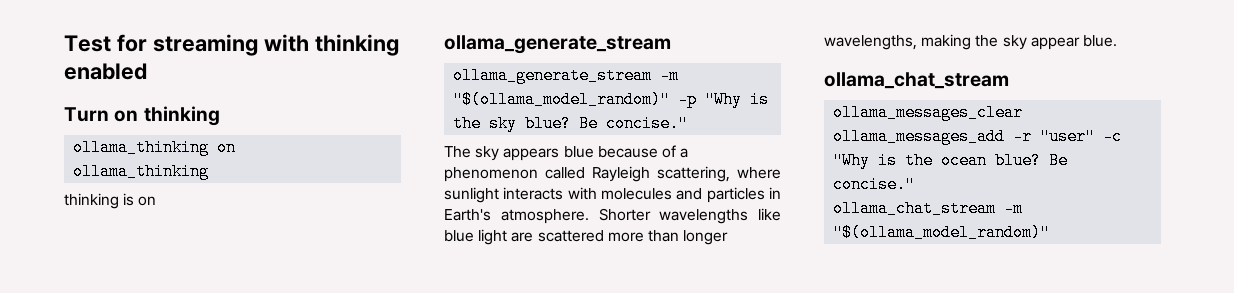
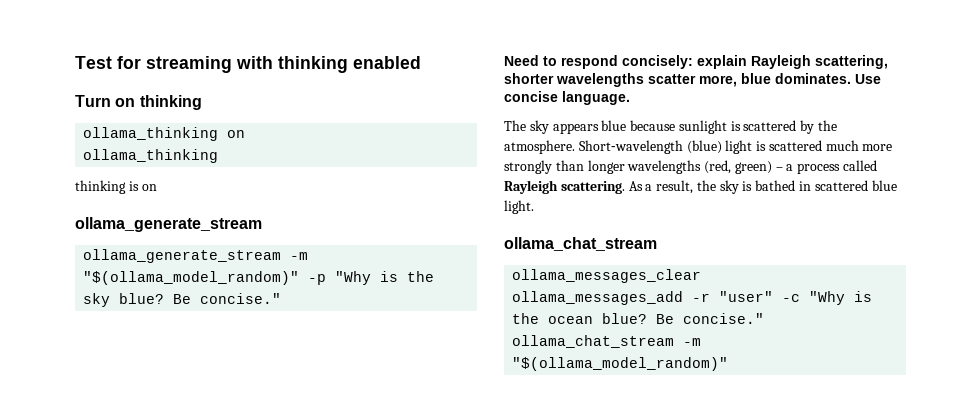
(689, 123) none -> [504,55,888,69] [504,73,881,87] [504,91,630,105] // Need to respond concisely: explain Rayleigh scattering, shorter wavelengths scatter more, blue dominates. Use concise language.
[661,145,689,158] [444,166,781,182] [444,187,781,203] [444,208,781,224] [444,229,729,245] [824,34,1117,50] of a phenomenon called Rayleigh scattering, where sunlight interacts with molecules and particles in Earth's atmosphere. Shorter wavelengths like blue light are scattered more than longer wavelengths, making the sky appear blue. -> [678,120,838,134] [504,140,893,154] [504,160,878,174] [504,180,897,194] [504,200,534,214] sunlight is scattered by the atmosphere. Short‑wavelength (blue) light is scattered much more strongly than longer wavelengths (red, green) – a process called Rayleigh scattering. As a result, the sky is bathed in scattered blue light.

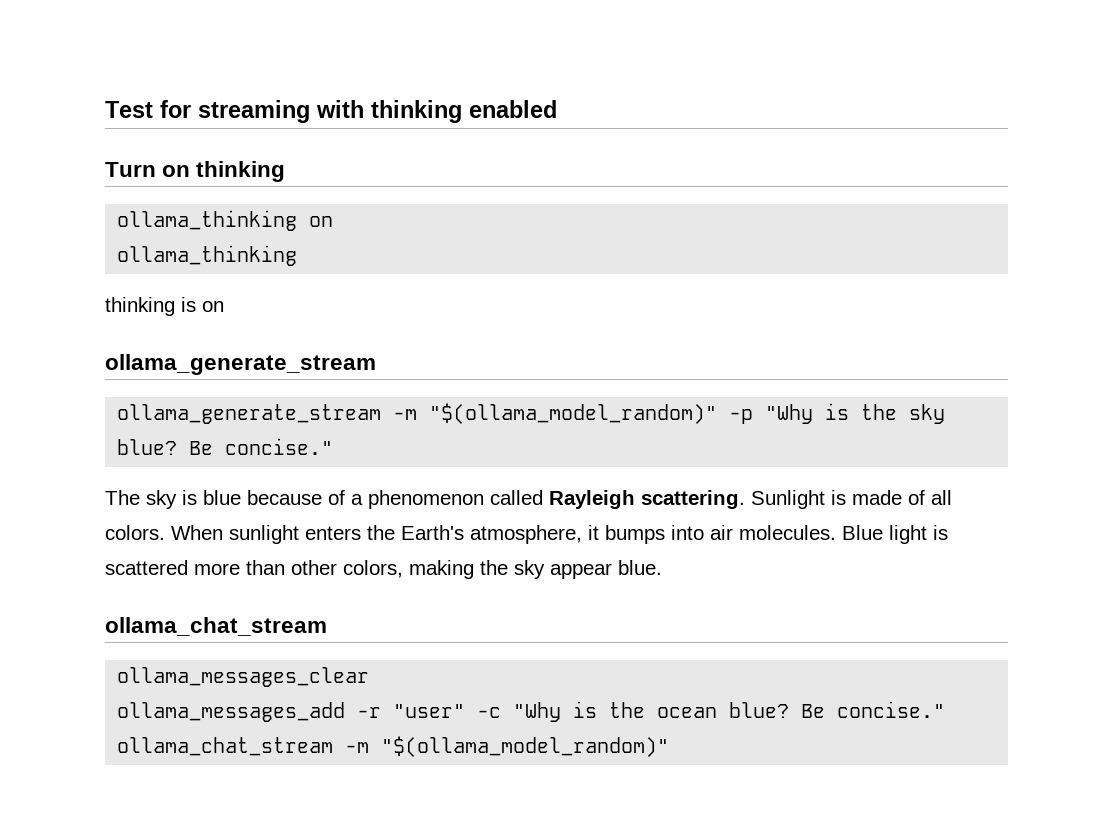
[504,55,888,69] [504,73,881,87] [504,91,630,105] // Need to respond concisely: explain Rayleigh scattering, shorter wavelengths scatter more, blue dominates. Use concise language. -> (334, 446) none
[552,123,599,134] appears -> [182,490,197,505] is
[678,120,838,134] [504,140,893,154] [504,160,878,174] [504,180,897,194] [504,200,534,214] sunlight is scattered by the atmosphere. Short‑wavelength (blue) light is scattered much more strongly than longer wavelengths (red, green) – a process called Rayleigh scattering. As a result, the sky is bathed in scattered blue light. -> [328,490,952,509] [105,525,948,544] [105,560,662,579] of a phenomenon called Rayleigh scattering. Sunlight is made of all colors. When sunlight enters the Earth's atmosphere, it bumps into air molecules. Blue light is scattered more than other colors, making the sky appear blue.

